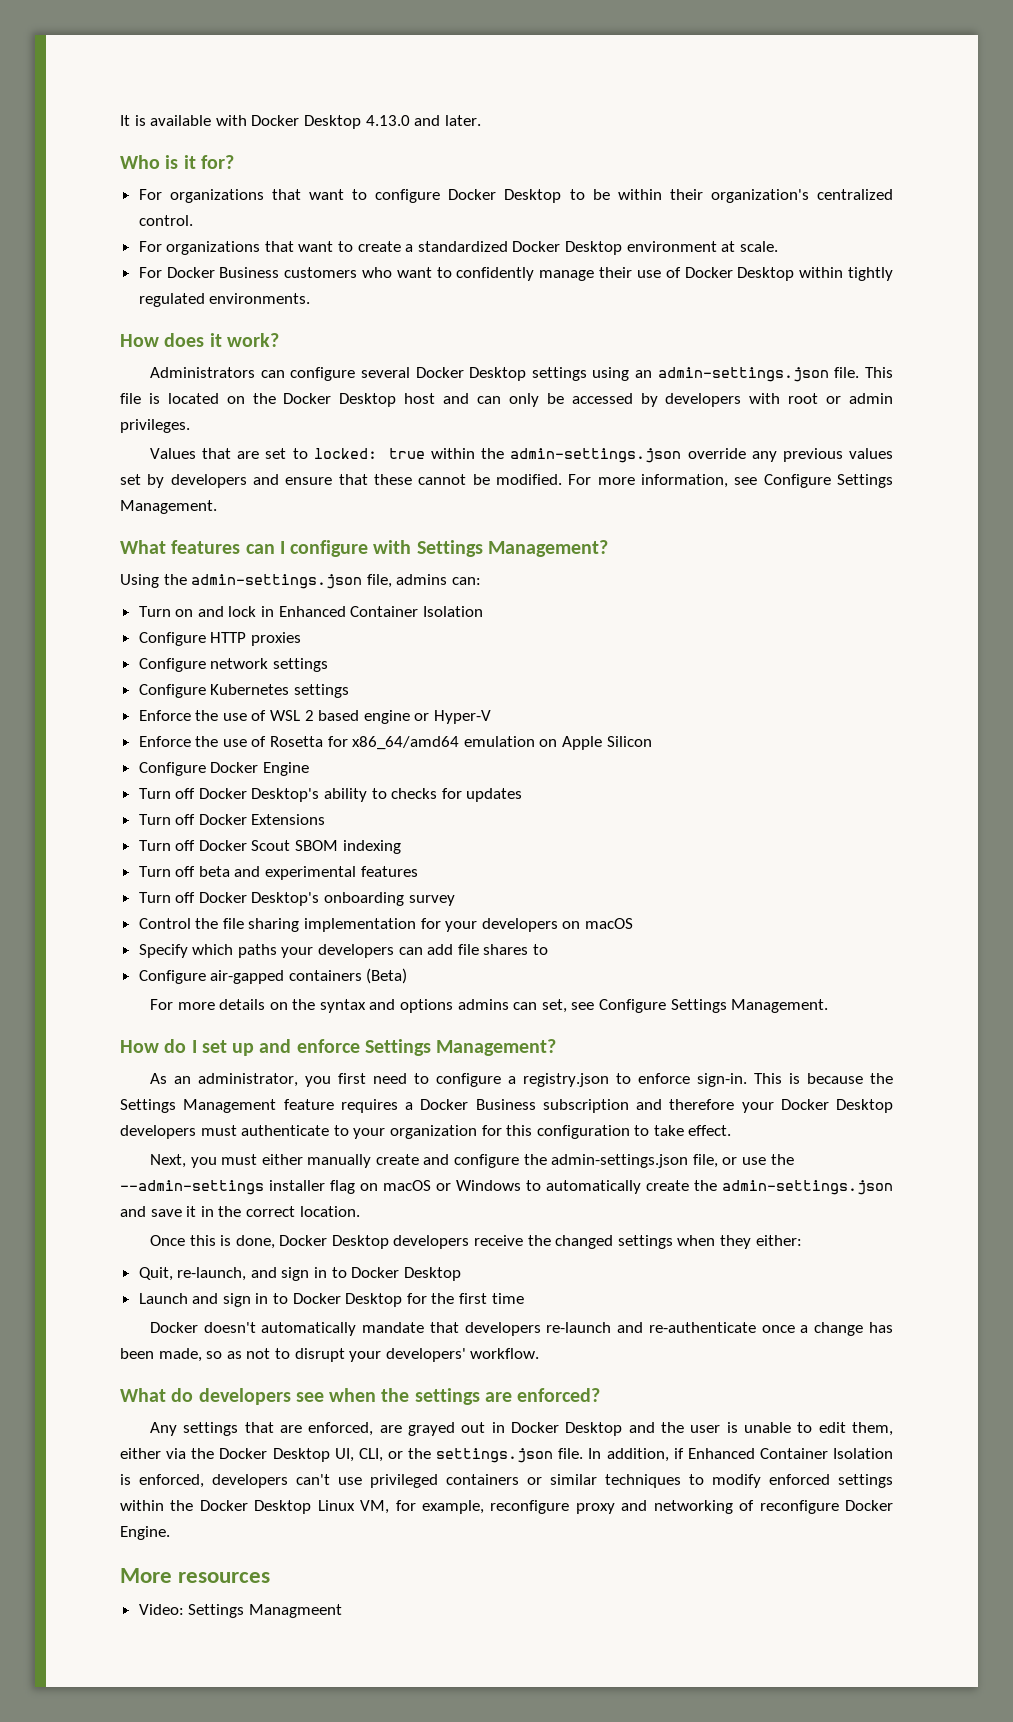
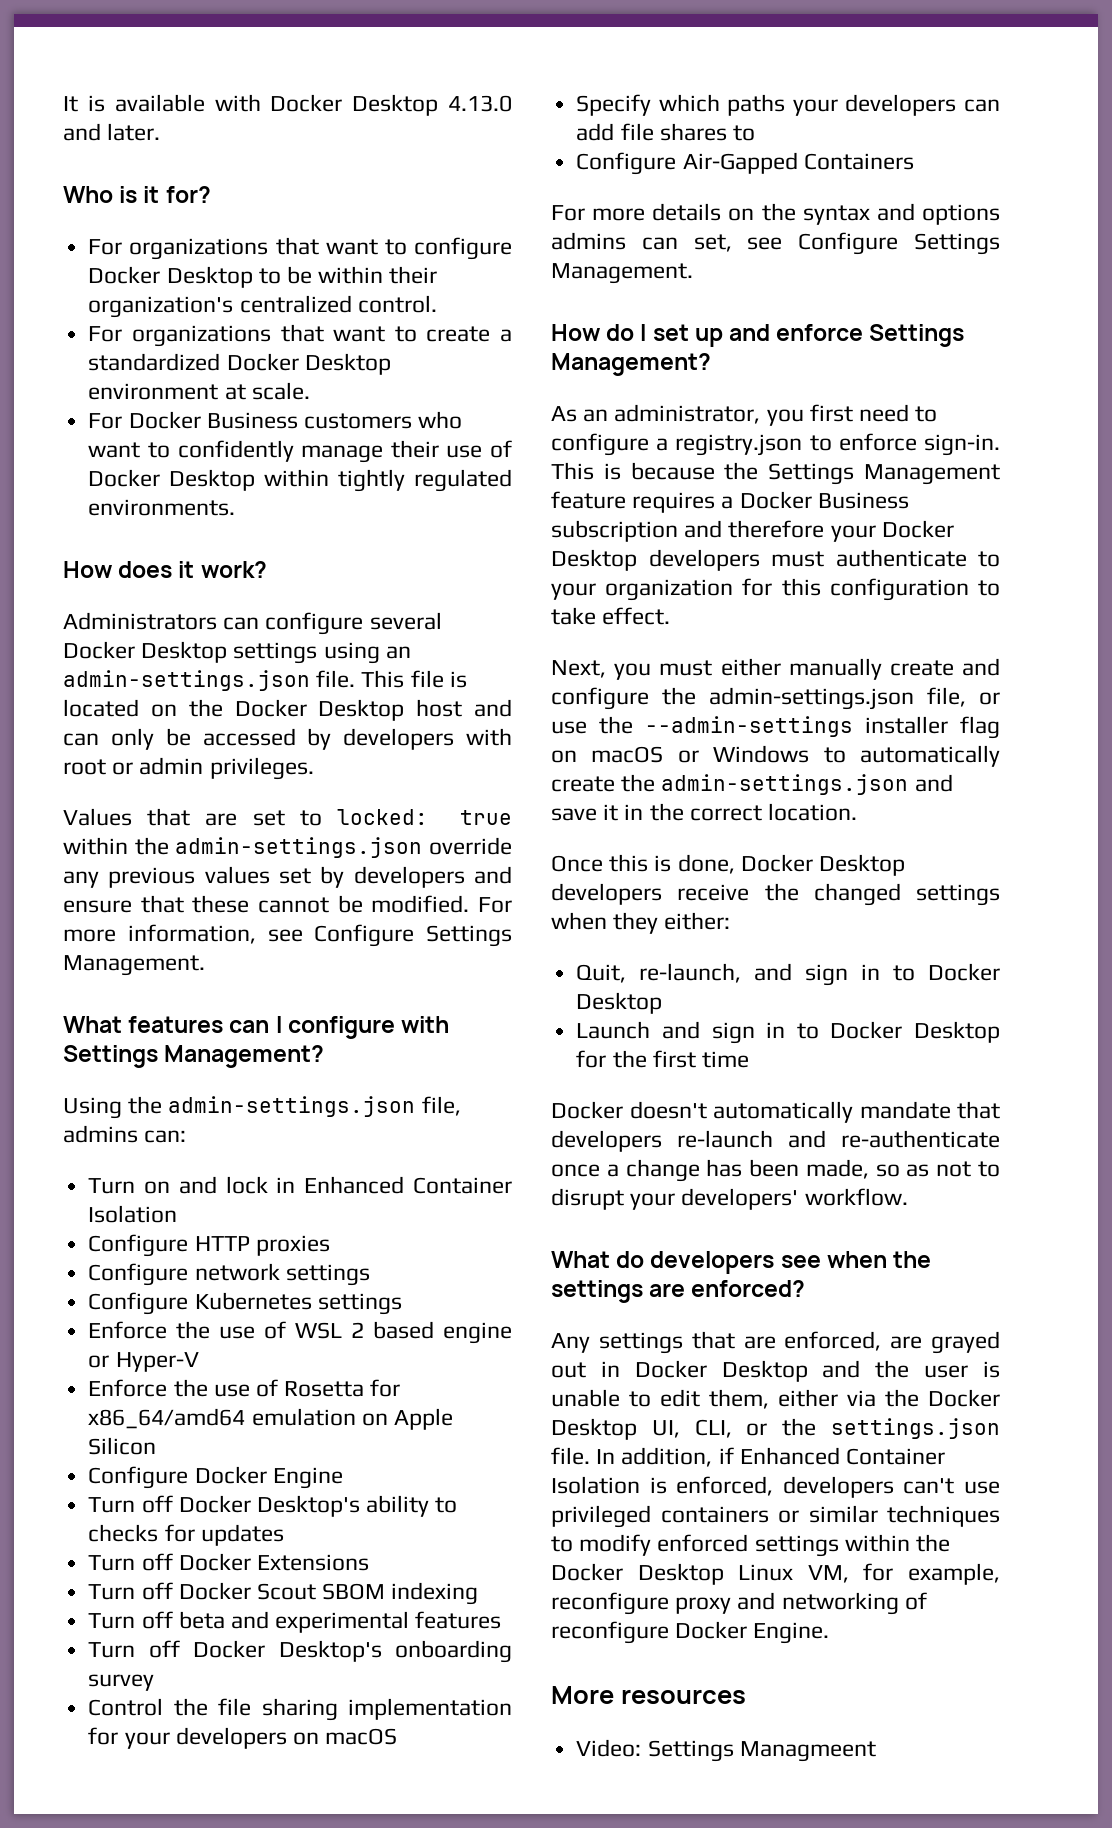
[210,968,408,984] air-gapped containers (Beta) -> [682,152,914,174] Air-Gapped Containers

